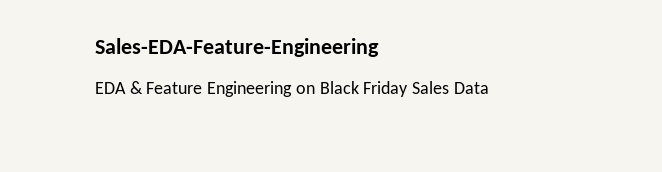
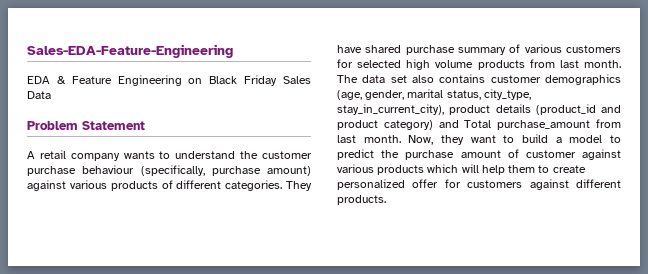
(489, 88) none -> [27,121,145,130] [27,150,312,161] [27,165,311,176] [27,180,313,191] [337,44,621,55] [337,59,621,70] [337,74,621,85] [337,89,531,100] [337,104,621,115] [337,119,621,130] [337,134,621,145] [337,149,621,160] [337,164,586,175] [337,179,621,190] [337,195,386,205] // Problem Statement // A retail company wants to understand the customer purchase behaviour (specifically, purchase amount) against various products of different categories. They have shared purchase summary of various customers for selected high volume products from last month. The data set also contains customer demographics (age, gender, marital status, city_type, stay_in_current_city), product details (product_id and product category) and Total purchase_amount from last month. Now, they want to build a model to predict the purchase amount of customer against various products which will help them to create personalized offer for customers against different products.

